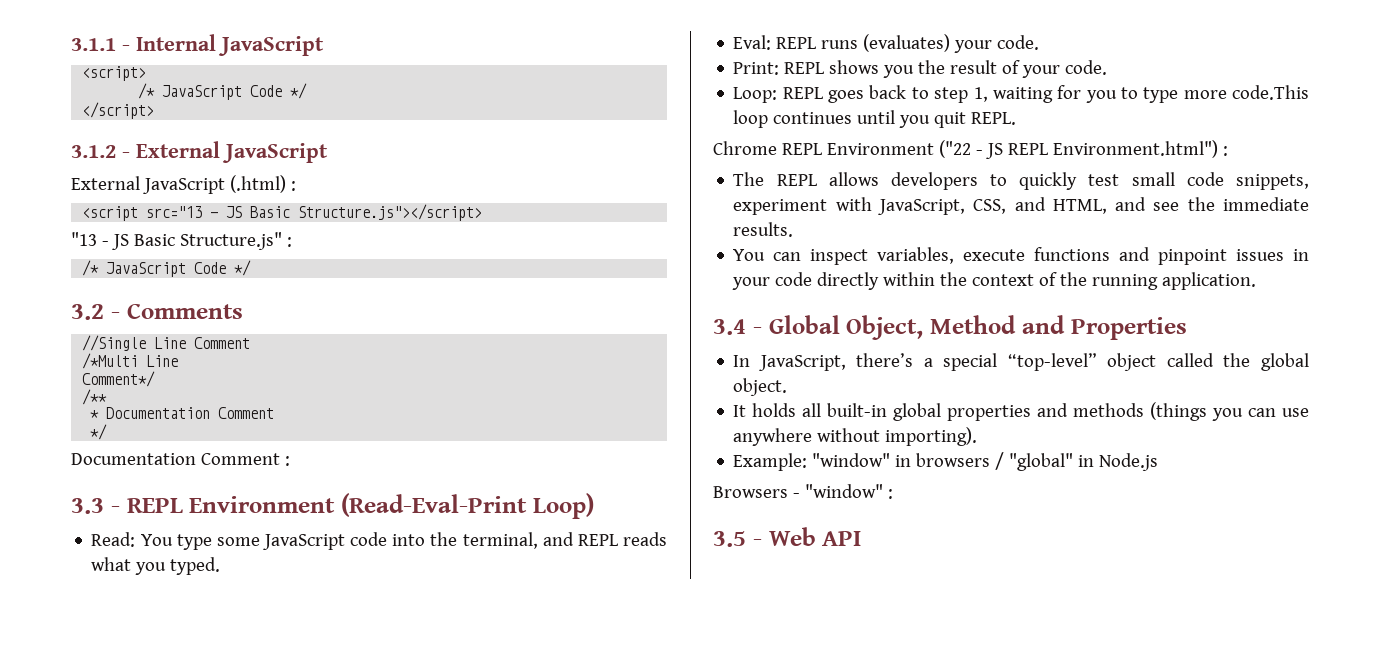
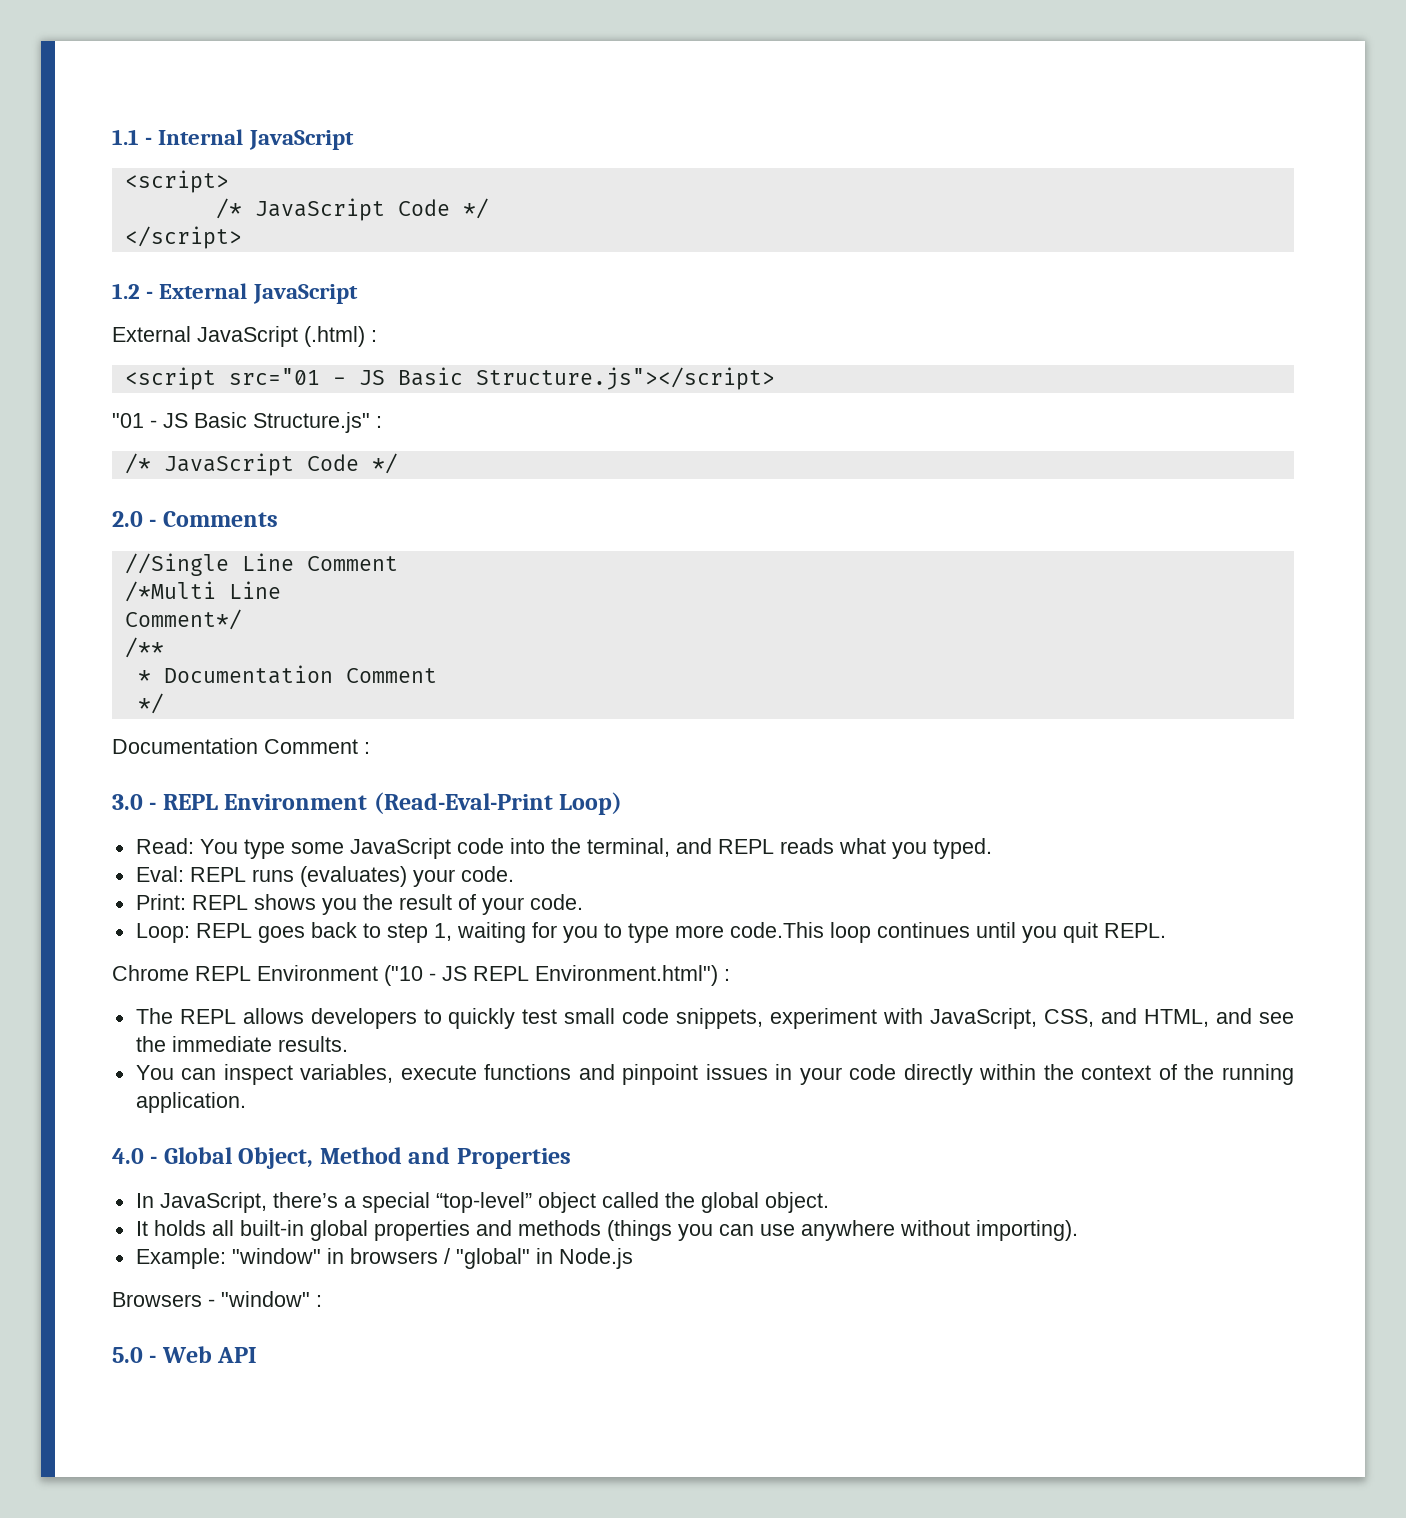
[71,38,116,51] 3.1.1 -> [112,129,139,145] 1.1
[71,145,116,158] 3.1.2 -> [112,283,140,299] 1.2
[146,206,203,218] src="13 -> [228,368,320,385] src="01
[71,232,97,246] "13 -> [112,413,144,428] "01
[71,304,104,320] 3.2 -> [112,511,143,527] 2.0
[71,498,104,514] 3.3 -> [112,794,143,810] 3.0
[938,140,971,158] ("22 -> [384,965,423,986] ("10
[713,319,746,335] 3.4 -> [112,1148,144,1164] 4.0
[713,531,746,547] 3.5 -> [112,1347,143,1363] 5.0

